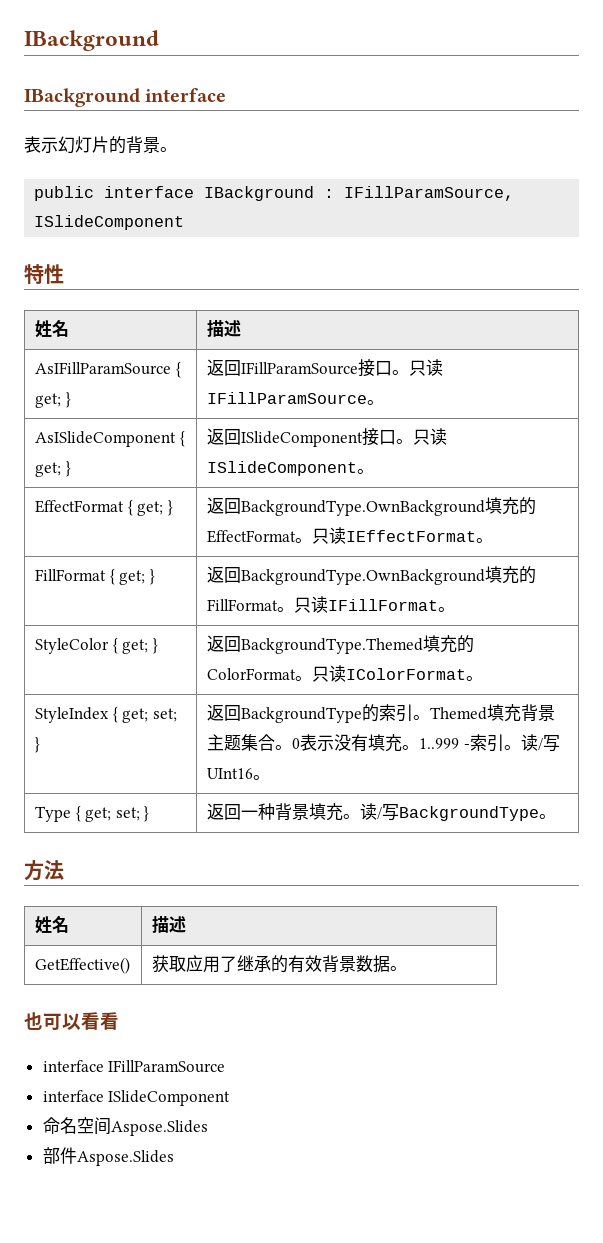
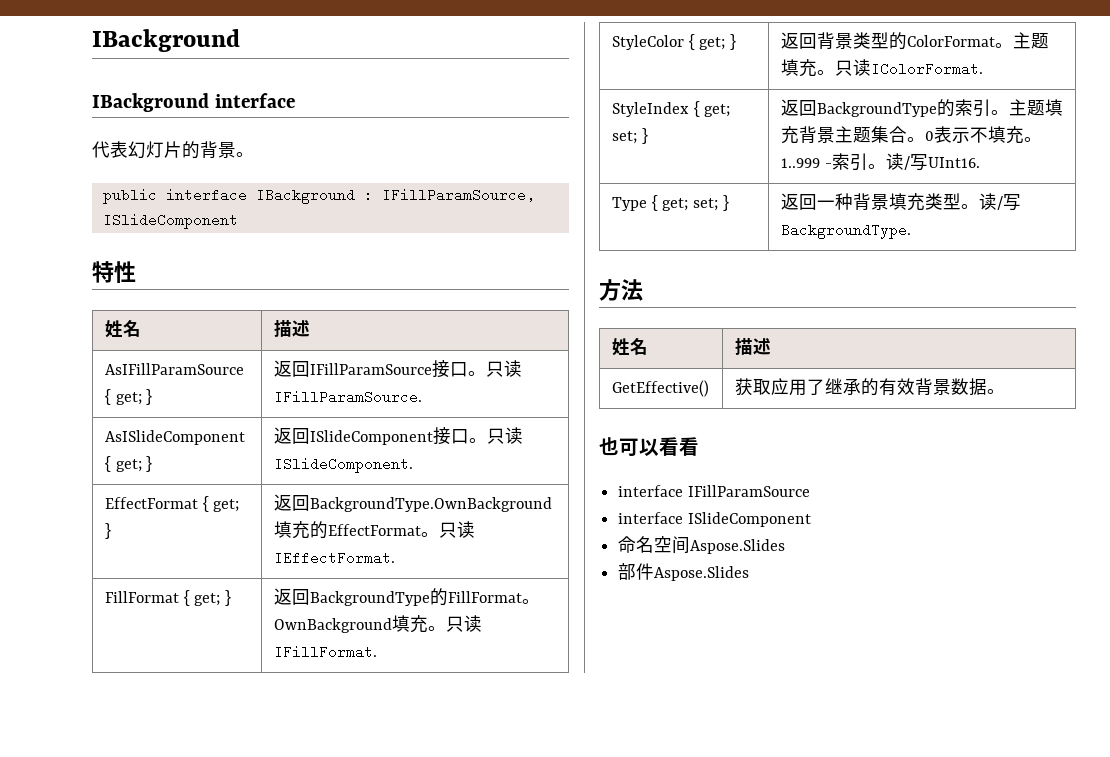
[24,136,58,153] 表示 -> [92,141,128,158] 代表
[206,392,384,405] IFillParamSource。 -> [273,390,422,404] IFillParamSource.
[206,461,374,476] ISlideComponent。 -> [273,457,413,473] ISlideComponent.
[345,530,493,543] IEffectFormat。 -> [273,551,395,565] IEffectFormat.
[240,566,536,585] [206,596,455,613] BackgroundType.OwnBackground填充的FillFormat。只读IFillFormat。 -> [309,588,540,606] [273,615,482,633] [273,645,377,659] BackgroundType的FillFormat。OwnBackground填充。只读IFillFormat.
[240,635,474,654] [206,665,483,682] BackgroundType.Themed填充的ColorFormat。只读IColorFormat。 -> [816,32,1049,50] [780,59,983,77] 背景类型的ColorFormat。主题填充。只读IColorFormat.
[429,707,487,720] Themed -> [1008,99,1045,116] 主题
[333,734,368,752] 没有 -> [969,127,988,143] 不
[206,768,270,780] UInt16。 -> [927,157,980,168] UInt16.
[342,803,556,821] 。读/写BackgroundType。 -> [924,193,1021,211] [780,223,911,239] 类型。读/写BackgroundType.

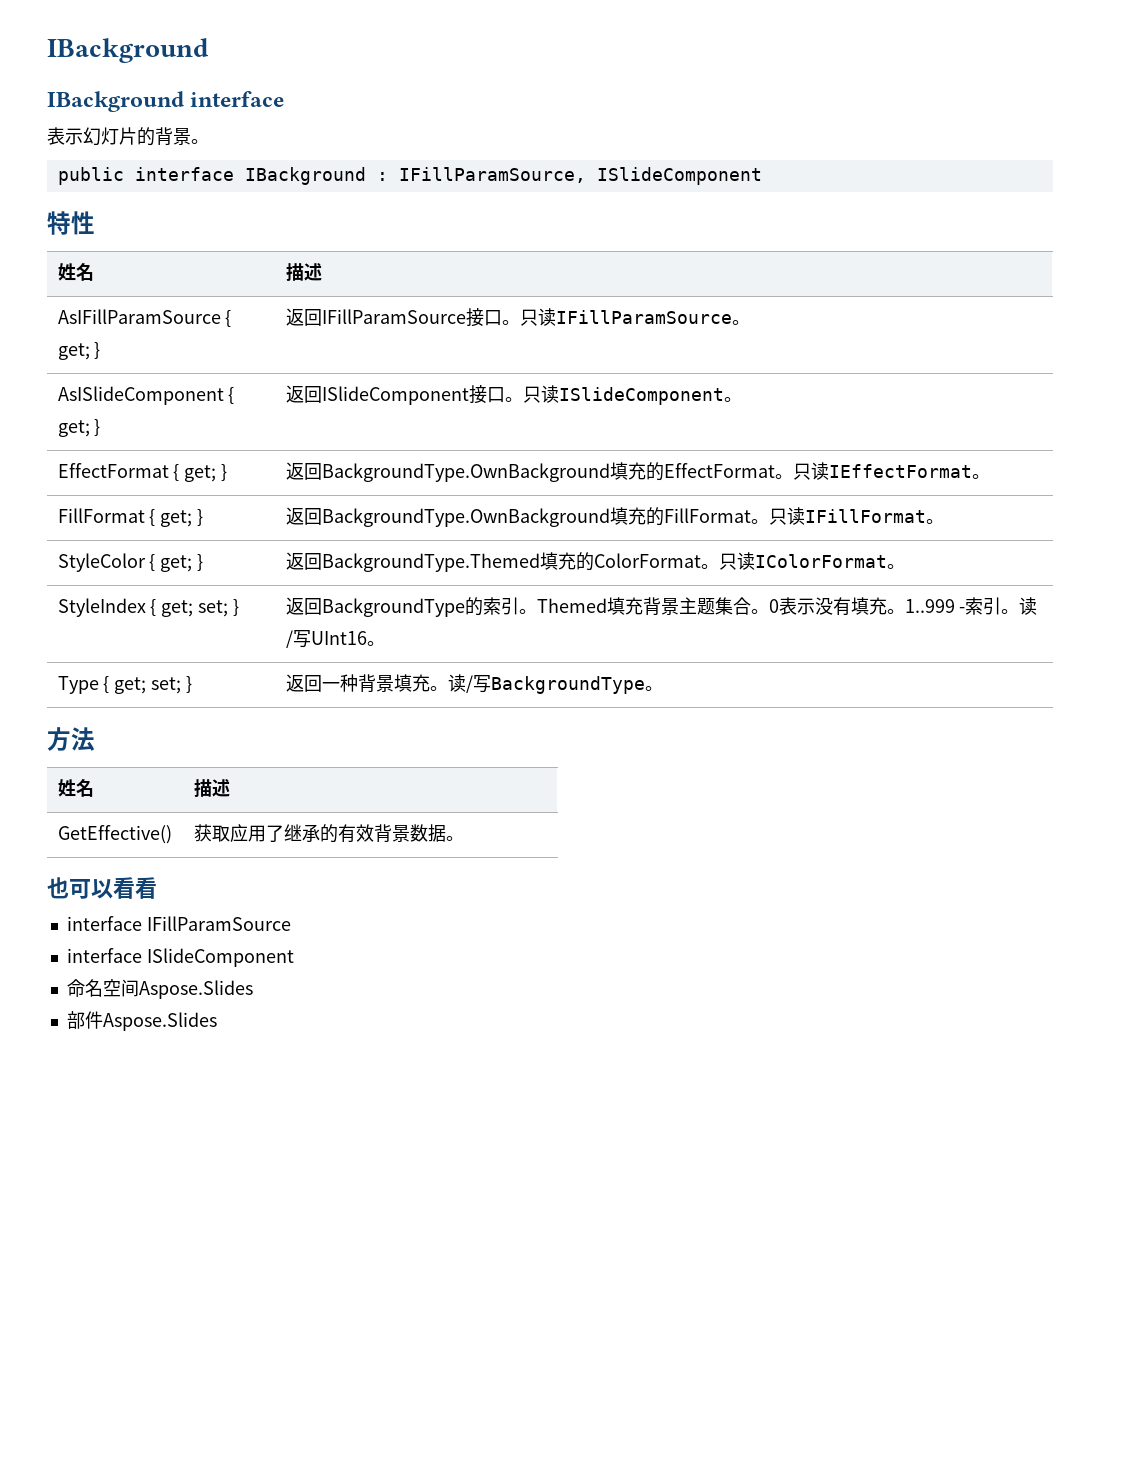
[92,141,128,158] 代表 -> [47,127,83,145] 表示
[273,390,422,404] IFillParamSource. -> [555,310,750,325] IFillParamSource。
[273,457,413,473] ISlideComponent. -> [558,387,742,405] ISlideComponent。
[273,551,395,565] IEffectFormat. -> [828,464,990,479] IEffectFormat。
[309,588,540,606] [273,615,482,633] [273,645,377,659] BackgroundType的FillFormat。OwnBackground填充。只读IFillFormat. -> [321,507,944,527] BackgroundType.OwnBackground填充的FillFormat。只读IFillFormat。
[816,32,1049,50] [780,59,983,77] 背景类型的ColorFormat。主题填充。只读IColorFormat. -> [321,552,905,572] BackgroundType.Themed填充的ColorFormat。只读IColorFormat。
[1008,99,1045,116] 主题 -> [536,598,607,613] Themed
[969,127,988,143] 不 -> [814,597,851,616] 没有
[927,157,980,168] UInt16. -> [310,631,385,646] UInt16。
[924,193,1021,211] [780,223,911,239] 类型。读/写BackgroundType. -> [429,674,663,694] 。读/写BackgroundType。

